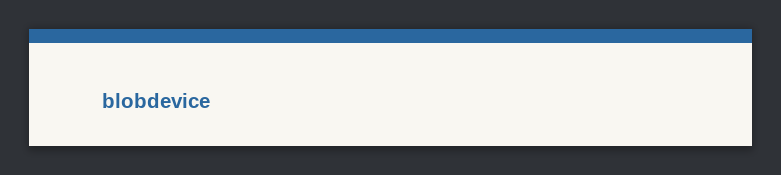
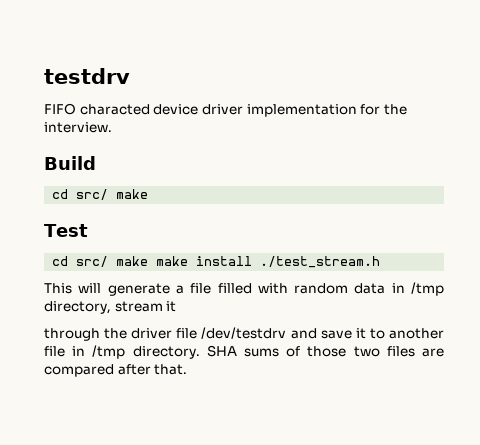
[102,93,210,108] blobdevice -> [44,68,130,84] [44,103,407,117] [44,122,112,133] [44,156,96,170] [52,189,149,200] [44,224,88,237] [52,256,381,268] [44,282,445,296] [44,301,177,314] [44,327,444,341] [44,345,444,359] [44,364,188,377] testdrv // FIFO characted device driver implementation for the interview. // Build // cd src/ make // Test // cd src/ make make install ./test_stream.h // This will generate a file filled with random data in /tmp directory, stream it // through the driver file /dev/testdrv and save it to another file in /tmp directory. SHA sums of those two files are compared after that.

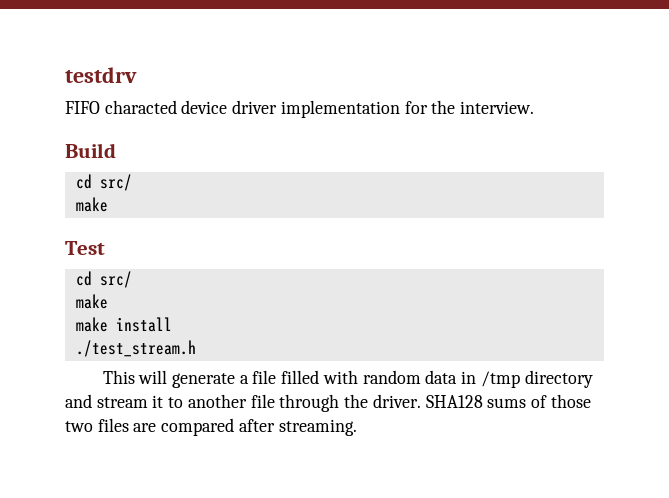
(109, 194) none -> (132, 182) //
[116,256,149,266] make -> [75,294,108,309] // make //
(253, 261) none -> (172, 324) //
[44,301,111,314] directory, -> [524,370,593,388] [65,394,92,408] directory and
[44,327,444,341] [44,345,237,359] // through the driver file /dev/testdrv and save it to another file in /tmp directory. SHA -> [168,394,483,412] to another file through the driver. SHA128
[154,364,188,375] that. -> [278,419,357,436] streaming.

